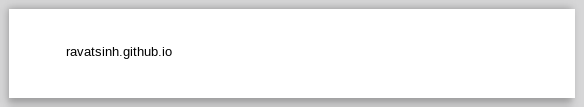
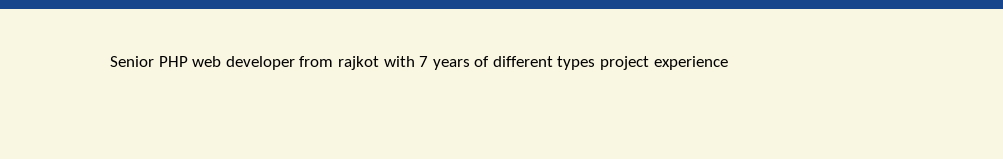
[66,47,172,59] ravatsinh.github.io -> [109,56,728,70] Senior PHP web developer from rajkot with 7 years of different types project experience

